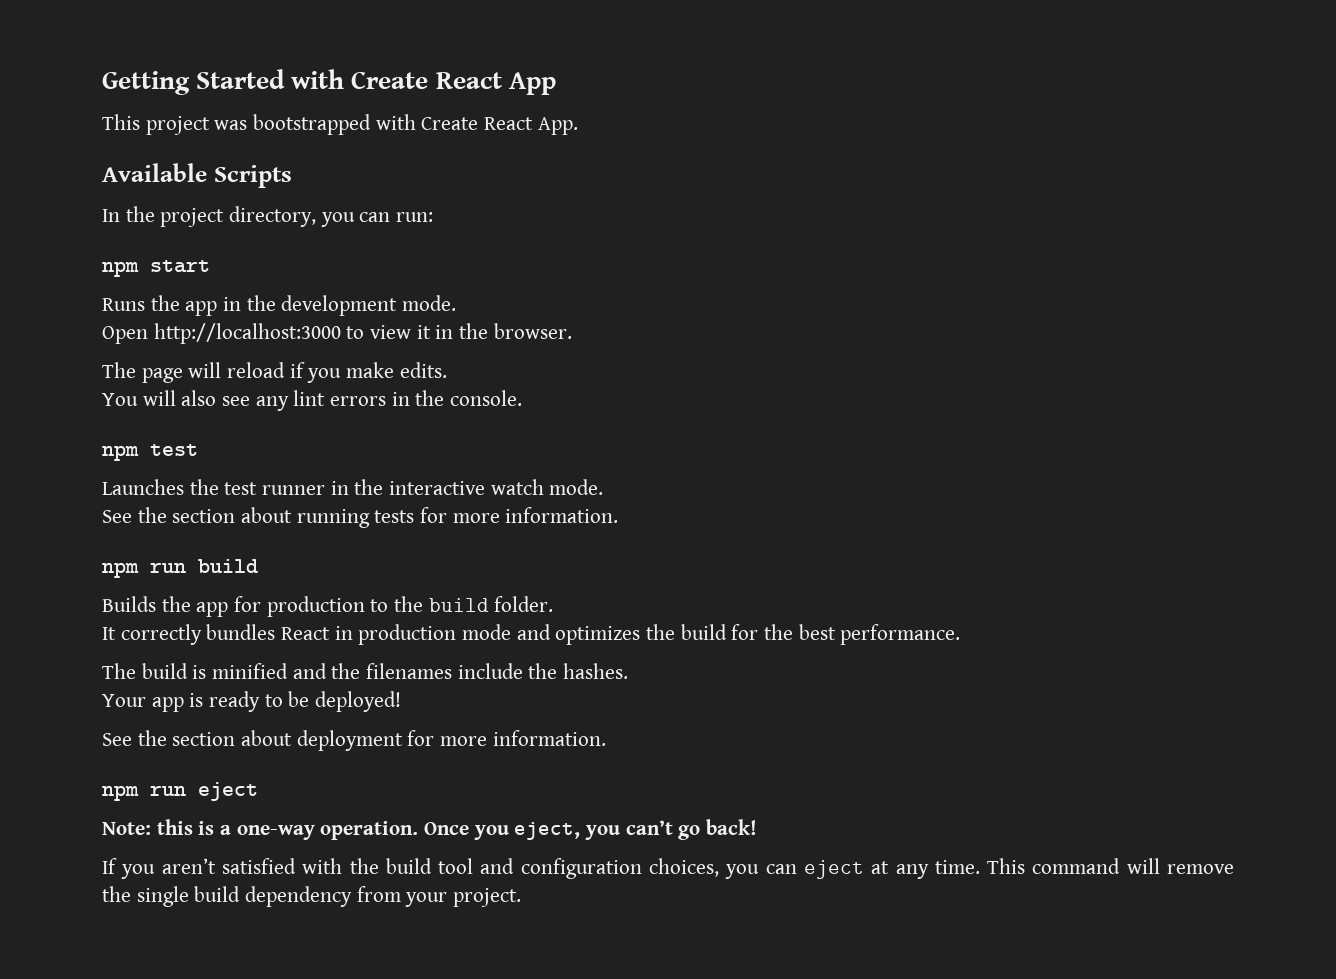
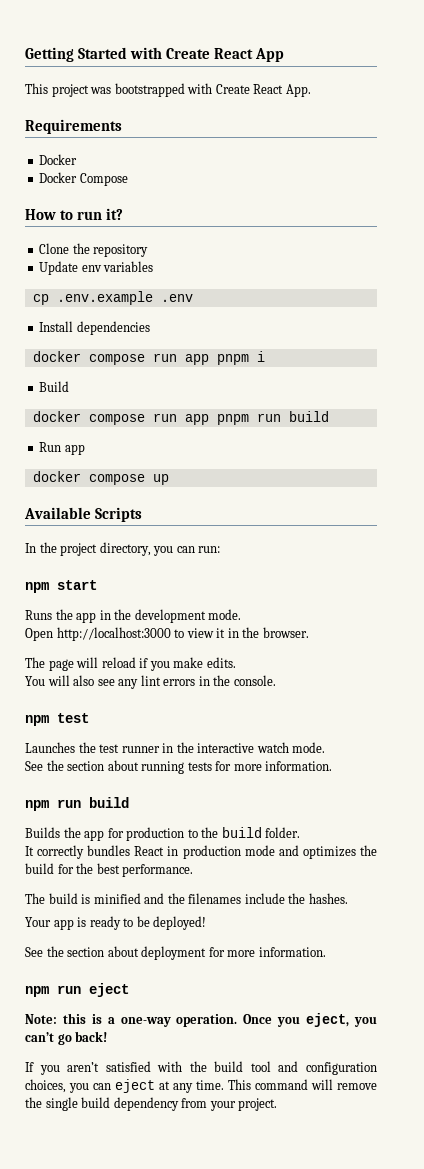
(578, 126) none -> [25,119,122,134] [39,154,78,165] [39,172,128,186] [25,208,123,220] [39,243,149,257] [39,261,154,275] [32,291,193,305] [39,321,150,335] [32,351,265,365] [39,381,70,392] [32,411,329,425] [39,442,85,455] [32,471,169,485] // Requirements // Docker // Docker Compose // How to run it? // Clone the repository // Update env variables // cp .env.example .env // Install dependencies // docker compose run app pnpm i // Build // docker compose run app pnpm run build // Run app // docker compose up

